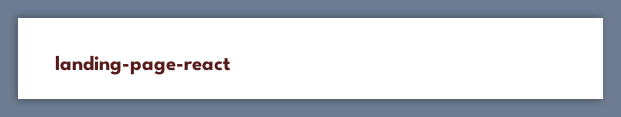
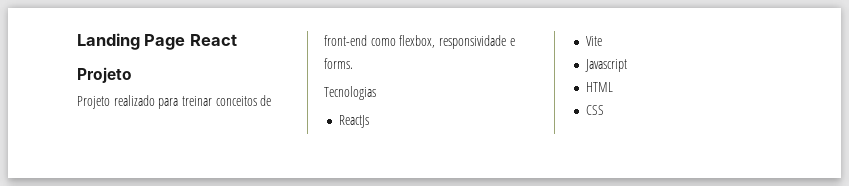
[55,55,231,75] landing-page-react -> [77,33,237,50] [77,67,132,83] [77,95,272,109] [324,35,515,49] [324,58,353,69] [324,86,376,100] [338,115,369,128] [585,36,602,46] [584,59,627,72] [585,82,613,92] [585,105,604,115] Landing Page React // Projeto // Projeto realizado para treinar conceitos de front-end como flexbox, responsividade e forms. // Tecnologias // ReactJs // Vite // Javascript // HTML // CSS

